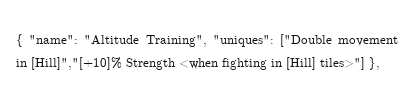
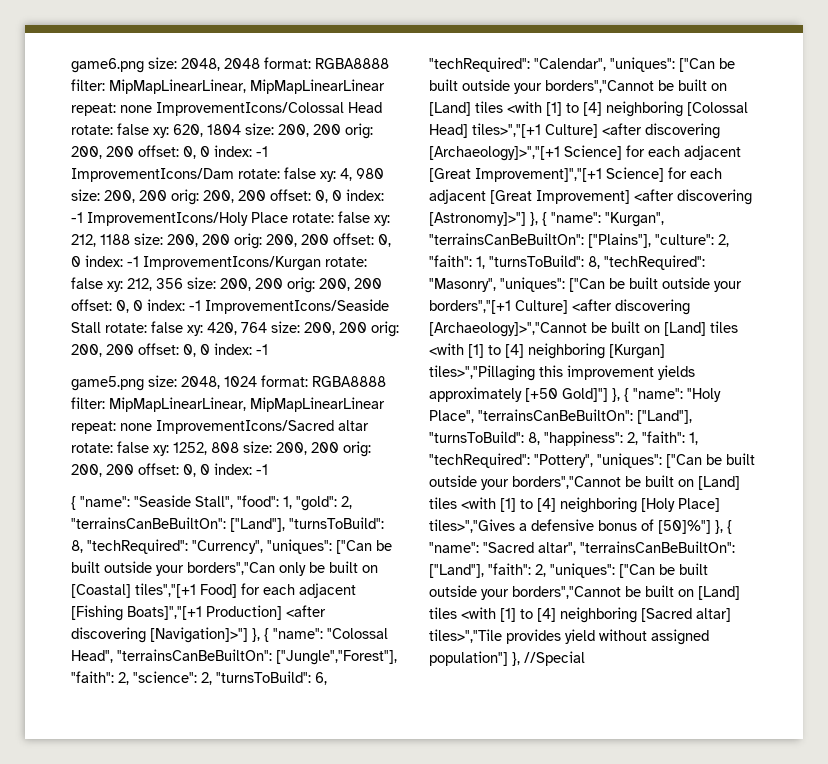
[16,34,398,47] [16,57,380,70] { "name": "Altitude Training", "uniques": ["Double movement in [Hill]","[+10]% Strength <when fighting in [Hill] tiles>"] }, -> [71,57,389,73] [71,79,385,94] [71,102,382,116] [71,123,373,139] [71,145,268,159] [71,167,384,182] [71,189,384,205] [71,211,390,226] [71,233,391,249] [71,255,367,271] [71,277,382,293] [71,299,389,314] [71,321,399,337] [71,343,268,357] [71,375,386,391] [71,397,385,412] [71,420,369,434] [71,441,371,457] [71,463,268,477] [71,495,352,511] [71,517,384,532] [71,539,392,554] [71,561,378,576] [71,583,356,598] [71,605,326,621] [71,627,388,643] [71,649,397,665] [71,671,327,685] [429,57,735,72] [429,79,727,94] [429,101,748,117] [429,123,720,139] [429,145,741,161] [429,167,722,182] [429,189,752,205] [429,212,664,227] [429,233,729,248] [429,255,705,270] [429,277,742,292] [429,299,690,315] [429,321,738,337] [429,343,665,359] [429,365,695,381] [429,387,721,402] [429,409,692,424] [429,431,698,446] [429,453,755,468] [429,475,740,490] [429,497,720,513] [429,519,732,534] [429,541,735,555] [429,563,708,578] [429,585,740,600] [429,607,731,623] [429,629,709,645] [429,651,585,666] game6.png size: 2048, 2048 format: RGBA8888 filter: MipMapLinearLinear, MipMapLinearLinear repeat: none ImprovementIcons/Colossal Head rotate: false xy: 620, 1804 size: 200, 200 orig: 200, 200 offset: 0, 0 index: -1 ImprovementIcons/Dam rotate: false xy: 4, 980 size: 200, 200 orig: 200, 200 offset: 0, 0 index: -1 ImprovementIcons/Holy Place rotate: false xy: 212, 1188 size: 200, 200 orig: 200, 200 offset: 0, 0 index: -1 ImprovementIcons/Kurgan rotate: false xy: 212, 356 size: 200, 200 orig: 200, 200 offset: 0, 0 index: -1 ImprovementIcons/Seaside Stall rotate: false xy: 420, 764 size: 200, 200 orig: 200, 200 offset: 0, 0 index: -1 // game5.png size: 2048, 1024 format: RGBA8888 filter: MipMapLinearLinear, MipMapLinearLinear repeat: none ImprovementIcons/Sacred altar rotate: false xy: 1252, 808 size: 200, 200 orig: 200, 200 offset: 0, 0 index: -1 // { "name": "Seaside Stall", "food": 1, "gold": 2, "terrainsCanBeBuiltOn": ["Land"], "turnsToBuild": 8, "techRequired": "Currency", "uniques": ["Can be built outside your borders","Can only be built on [Coastal] tiles","[+1 Food] for each adjacent [Fishing Boats]","[+1 Production] <after discovering [Navigation]>"] }, { "name": "Colossal Head", "terrainsCanBeBuiltOn": ["Jungle","Forest"], "faith": 2, "science": 2, "turnsToBuild": 6, "techRequired": "Calendar", "uniques": ["Can be built outside your borders","Cannot be built on [Land] tiles <with [1] to [4] neighboring [Colossal Head] tiles>","[+1 Culture] <after discovering [Archaeology]>","[+1 Science] for each adjacent [Great Improvement]","[+1 Science] for each adjacent [Great Improvement] <after discovering [Astronomy]>"] }, { "name": "Kurgan", "terrainsCanBeBuiltOn": ["Plains"], "culture": 2, "faith": 1, "turnsToBuild": 8, "techRequired": "Masonry", "uniques": ["Can be built outside your borders","[+1 Culture] <after discovering [Archaeology]>","Cannot be built on [Land] tiles <with [1] to [4] neighboring [Kurgan] tiles>","Pillaging this improvement yields approximately [+50 Gold]"] }, { "name": "Holy Place", "terrainsCanBeBuiltOn": ["Land"], "turnsToBuild": 8, "happiness": 2, "faith": 1, "techRequired": "Pottery", "uniques": ["Can be built outside your borders","Cannot be built on [Land] tiles <with [1] to [4] neighboring [Holy Place] tiles>","Gives a defensive bonus of [50]%"] }, { "name": "Sacred altar", "terrainsCanBeBuiltOn": ["Land"], "faith": 2, "uniques": ["Can be built outside your borders","Cannot be built on [Land] tiles <with [1] to [4] neighboring [Sacred altar] tiles>","Tile provides yield without assigned population"] }, //Special

